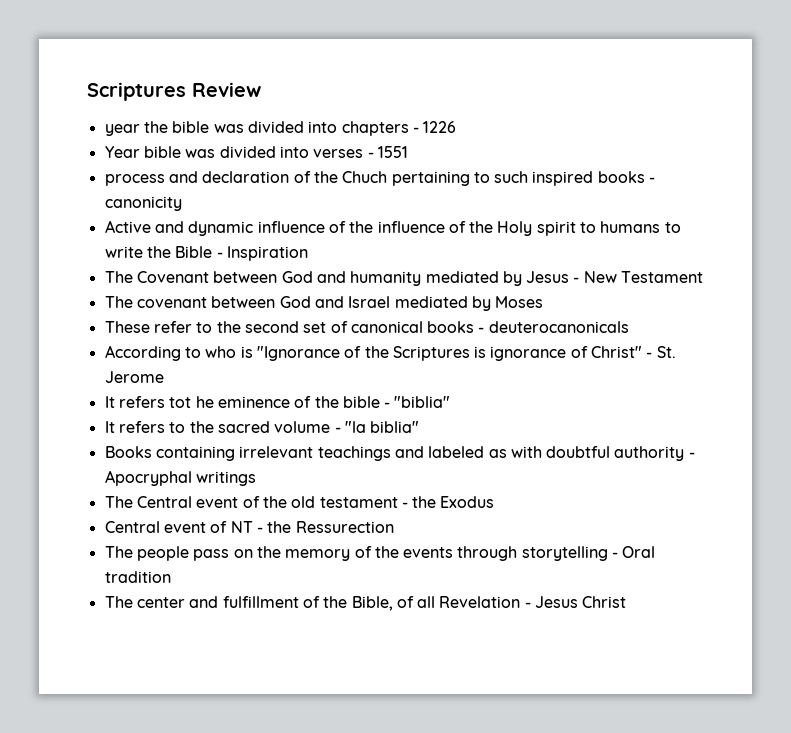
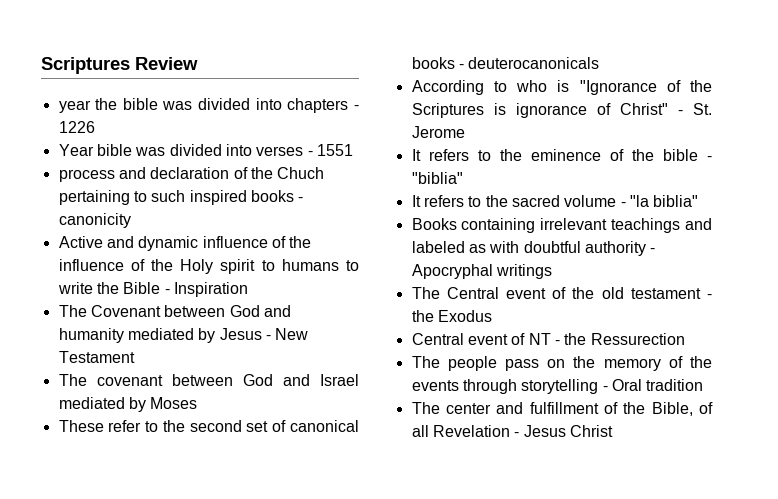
[169,396,214,408] tot he -> [477,149,522,161] to the

